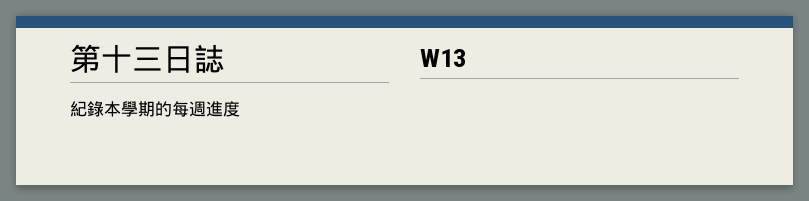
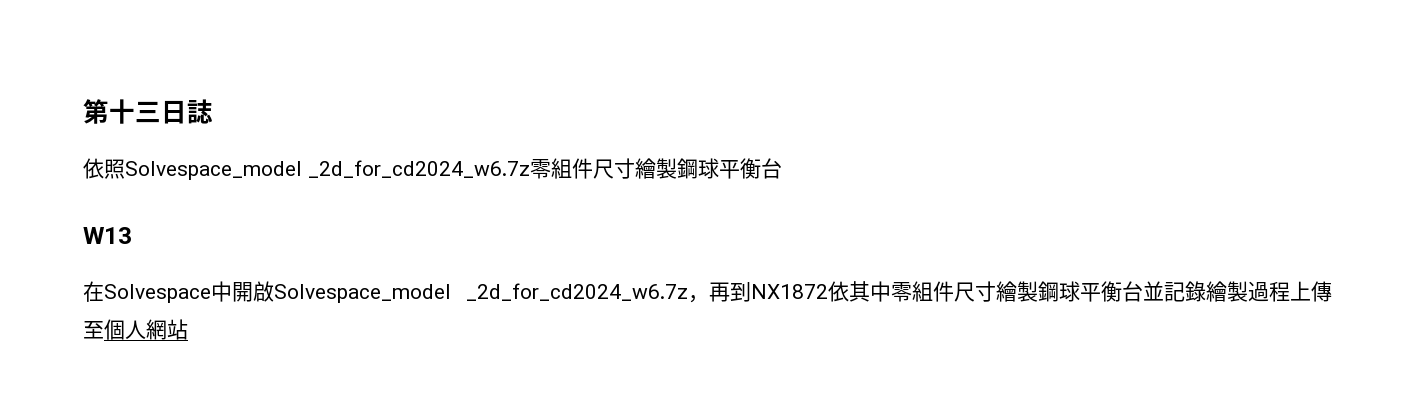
[70,101,240,117] [420,49,466,67] 紀錄本學期的每週進度 // W13 -> [83,158,782,180] [83,227,132,244] [83,281,1332,303] [83,319,188,340] 依照Solvespace_model _2d_for_cd2024_w6.7z零組件尺寸繪製鋼球平衡台 // W13 // 在Solvespace中開啟Solvespace_model _2d_for_cd2024_w6.7z，再到NX1872依其中零組件尺寸繪製鋼球平衡台並記錄繪製過程上傳至個人網站

